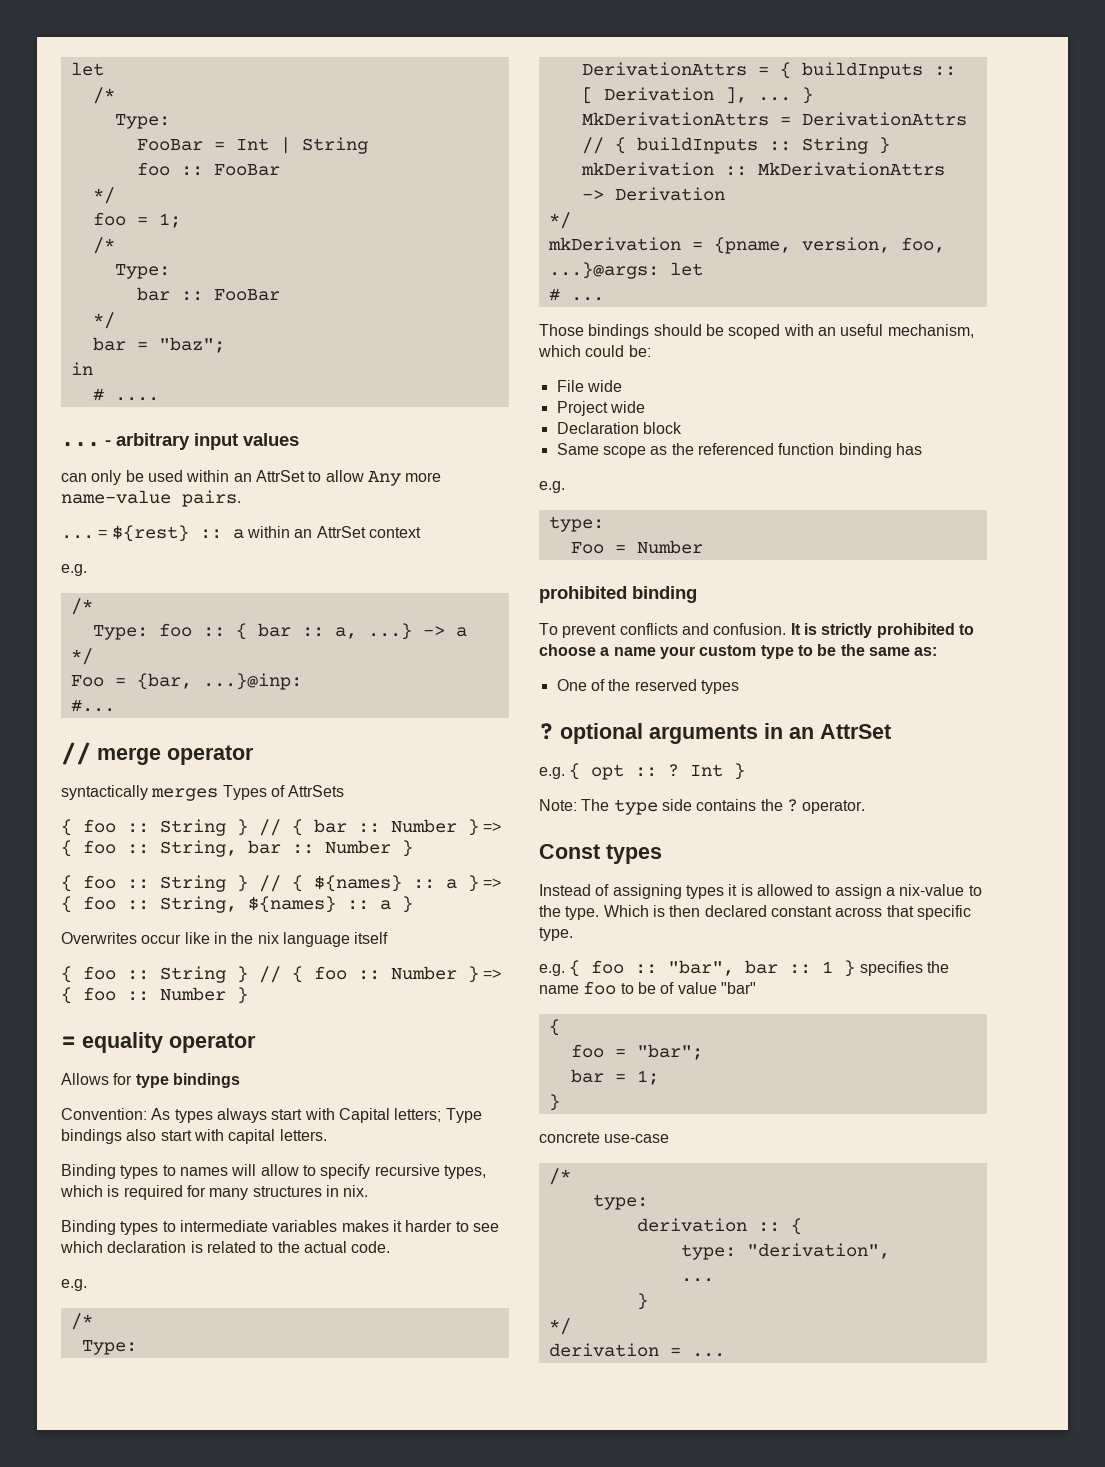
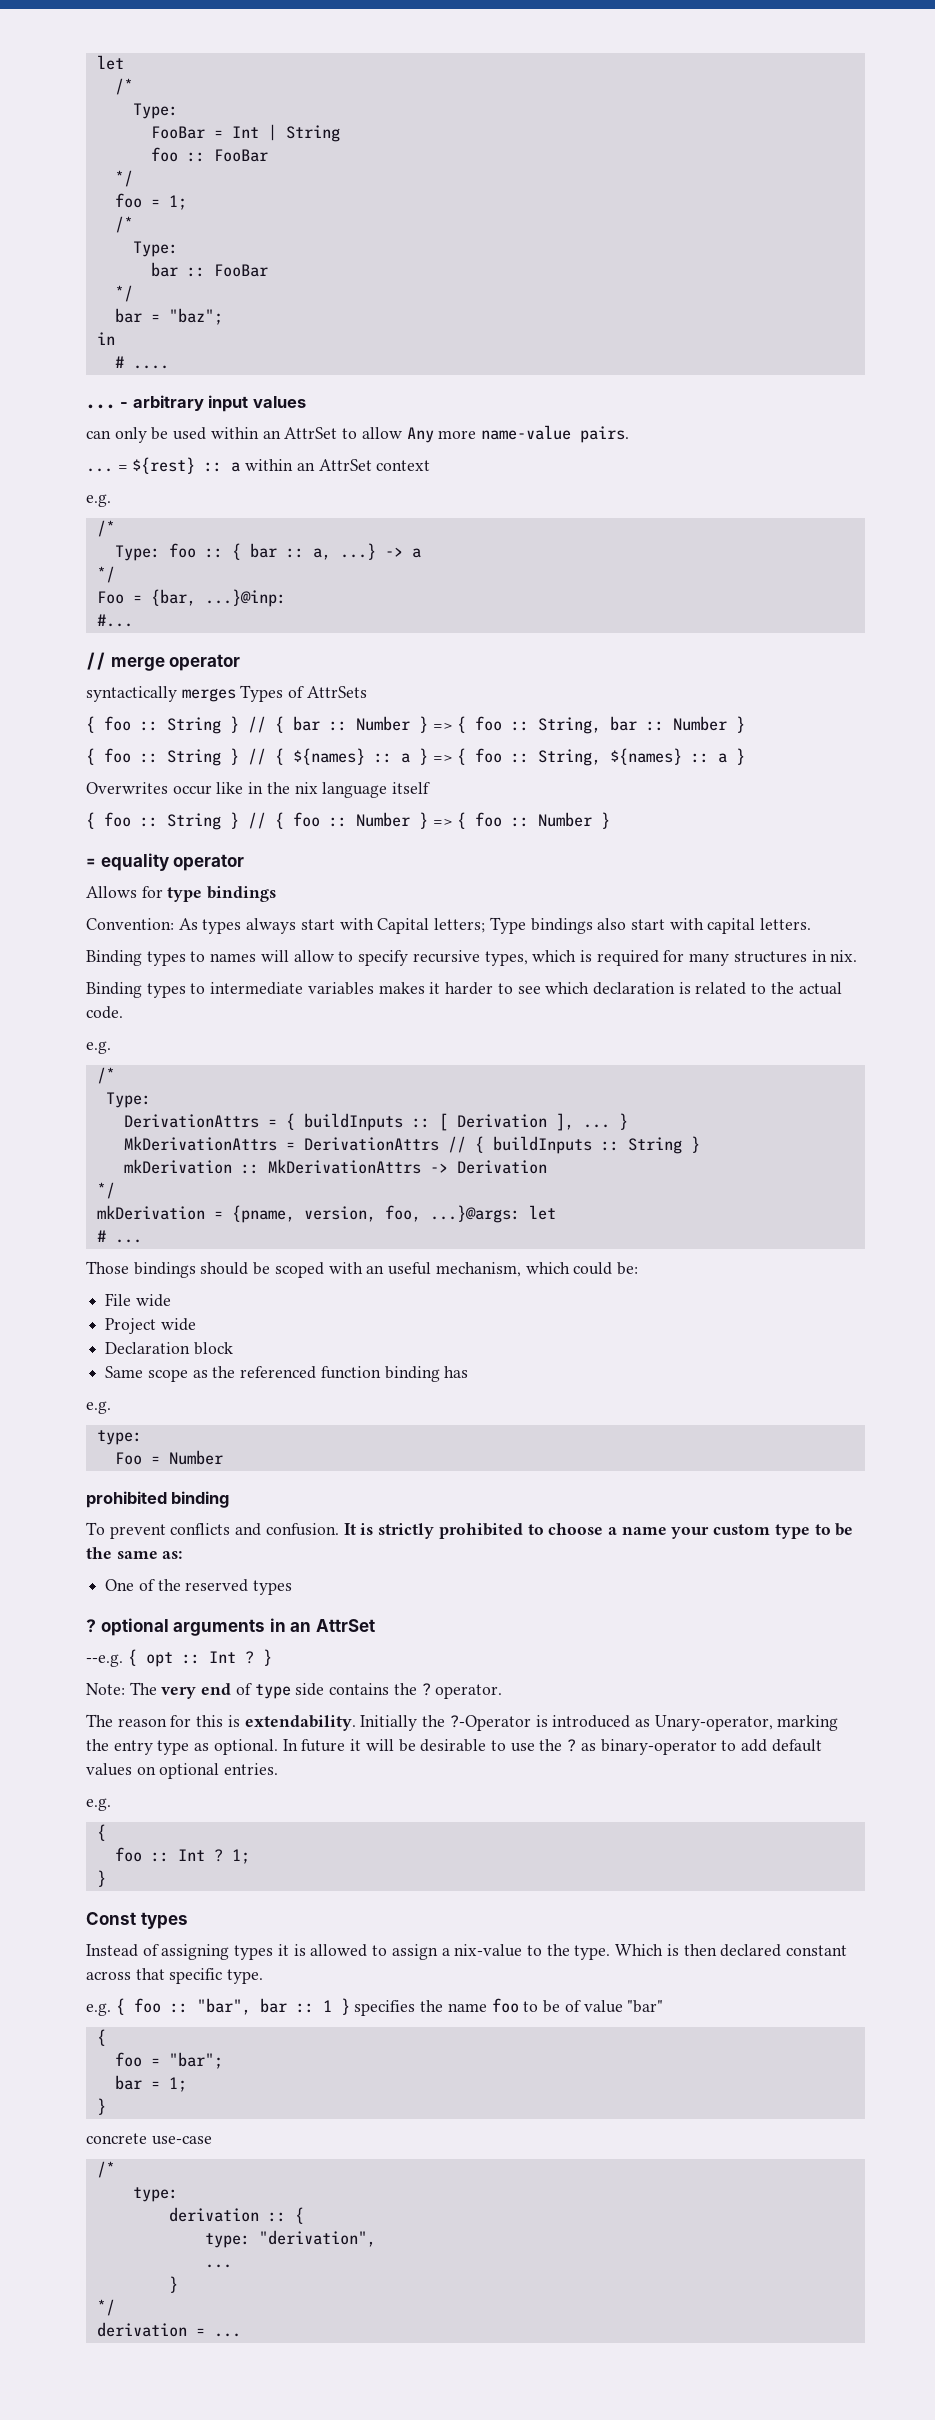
[539,767,565,779] e.g. -> [86,1654,123,1667] --e.g.
[668,764,724,777] ? Int -> [208,1651,254,1664] Int ?
(610, 805) none -> [161,1683,252,1699] very end of
(866, 807) none -> [86,1714,839,1731] [86,1739,822,1755] [86,1763,279,1779] [86,1798,111,1811] [96,1824,106,1841] [114,1847,250,1864] [96,1870,106,1887] // The reason for this is extendability. Initially the ?-Operator is introduced as Unary-operator, marking the entry type as optional. In future it will be desirable to use the ? as binary-operator to add default values on optional entries. // e.g. // { // foo :: Int ? 1; // }

